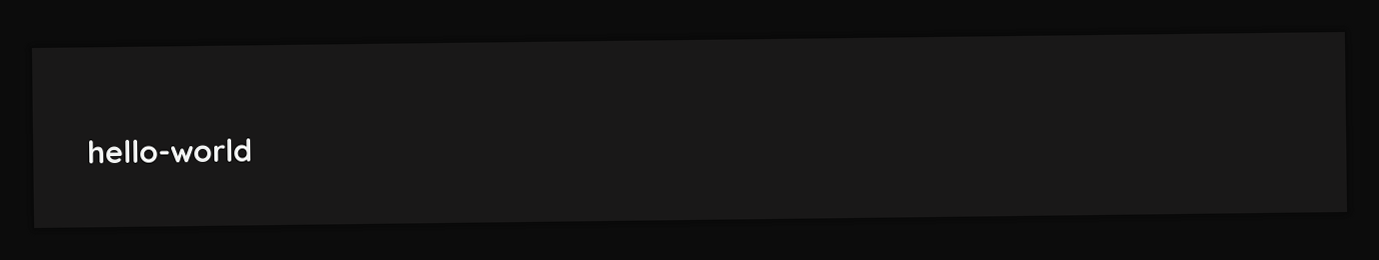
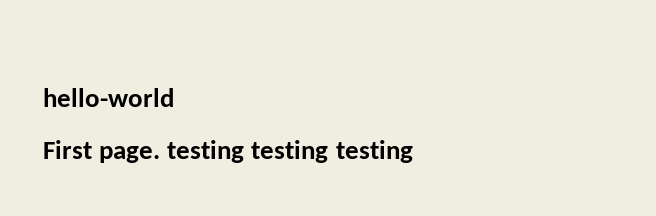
(253, 151) none -> [43,140,413,163] // First page. testing testing testing

